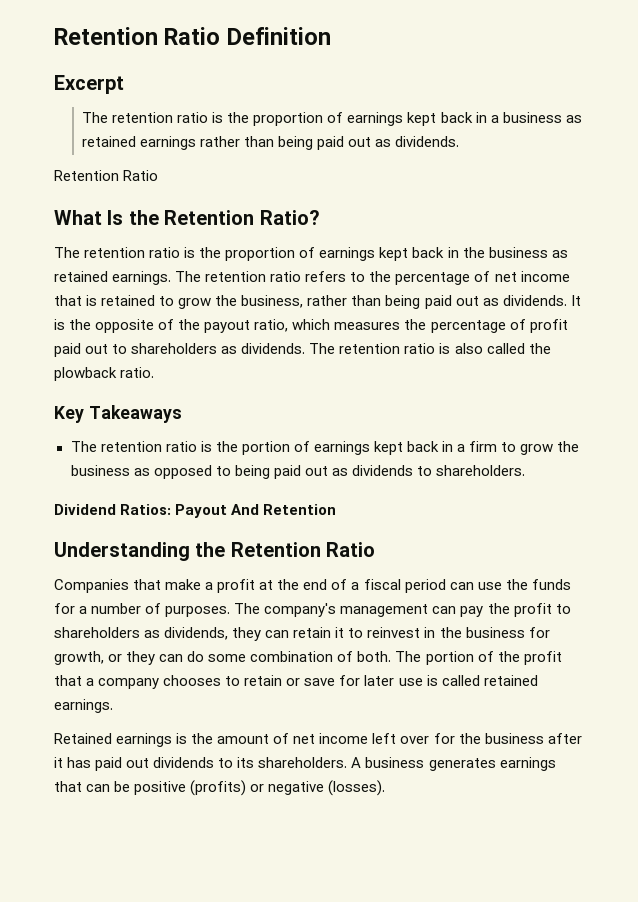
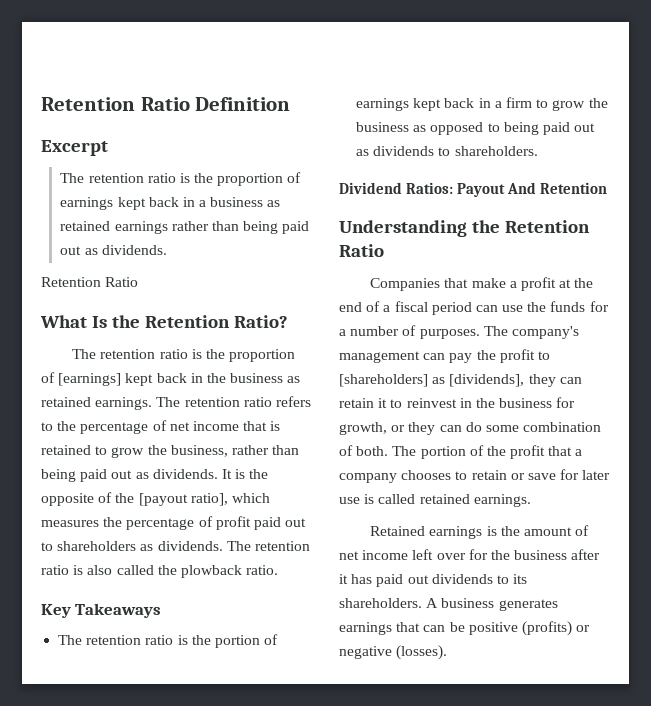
[319,247,376,261] earnings -> [58,373,122,386] [earnings]
[204,319,289,333] payout ratio, -> [138,493,228,506] [payout ratio],
[54,627,229,640] shareholders as dividends, -> [339,374,525,387] [shareholders] as [dividends],

